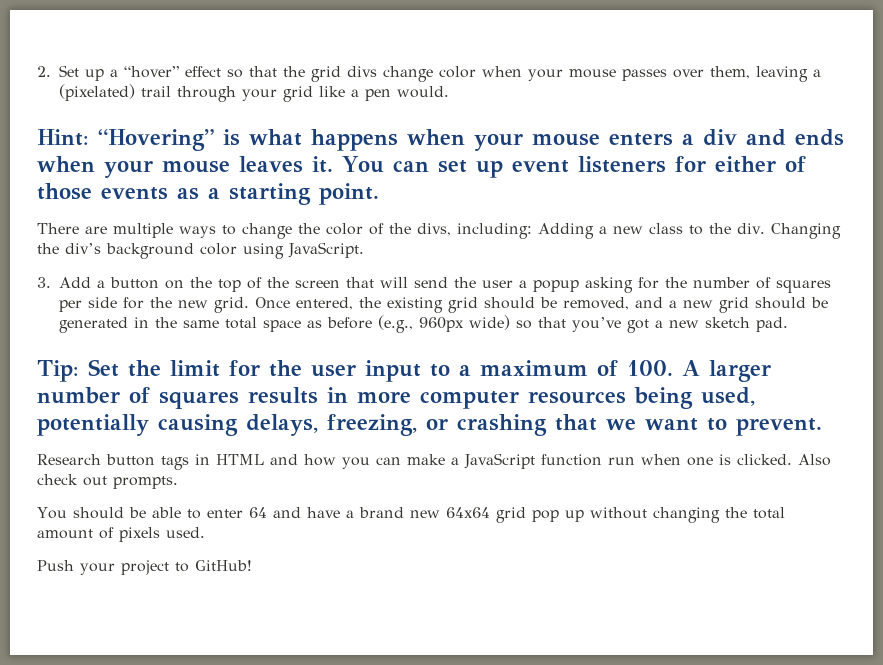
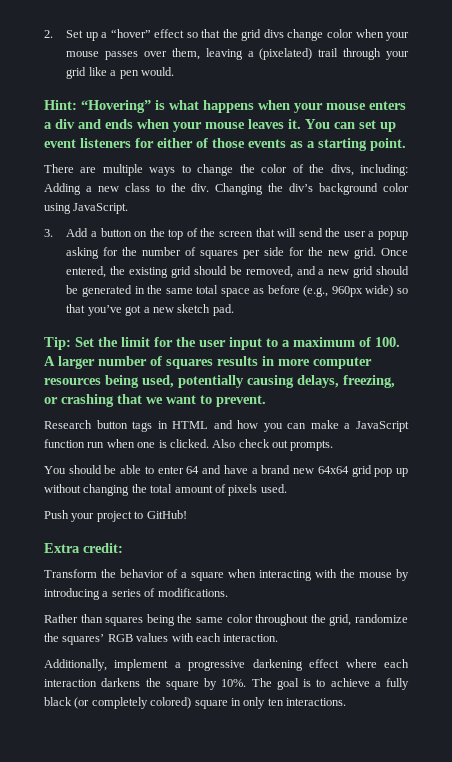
(252, 565) none -> [44,543,123,553] [44,569,409,581] [44,588,228,600] [44,614,409,626] [44,633,279,645] [44,659,409,671] [44,678,409,690] [44,697,346,709] // Extra credit: // Transform the behavior of a square when interacting with the mouse by introducing a series of modifications. // Rather than squares being the same color throughout the grid, randomize the squares’ RGB values with each interaction. // Additionally, implement a progressive darkening effect where each interaction darkens the square by 10%. The goal is to achieve a fully black (or completely colored) square in only ten interactions.

